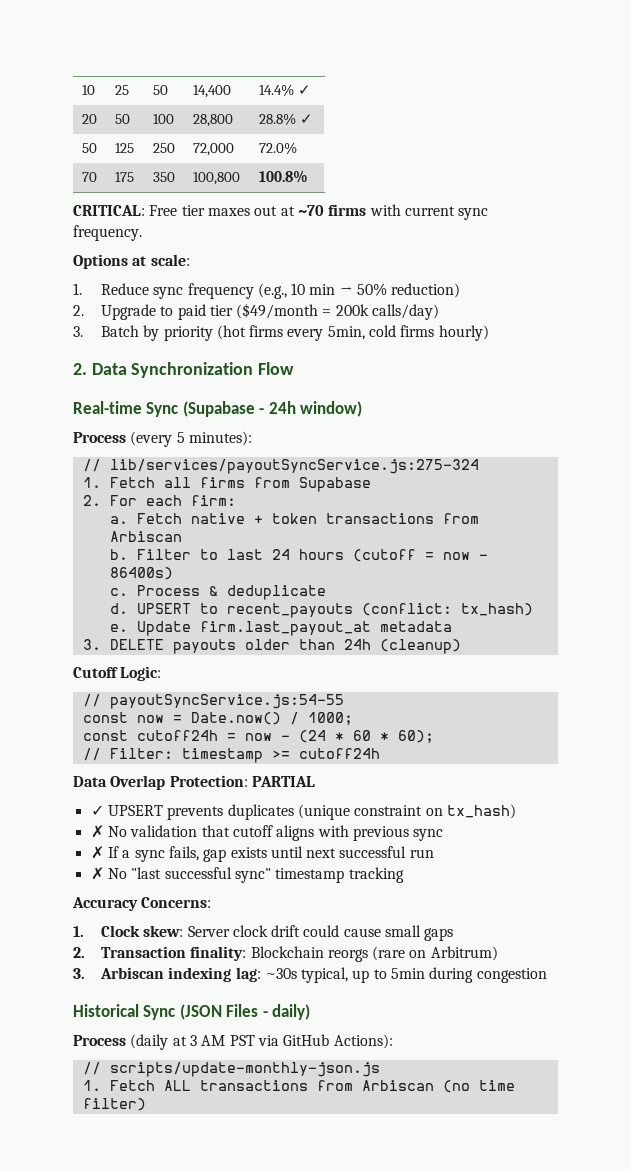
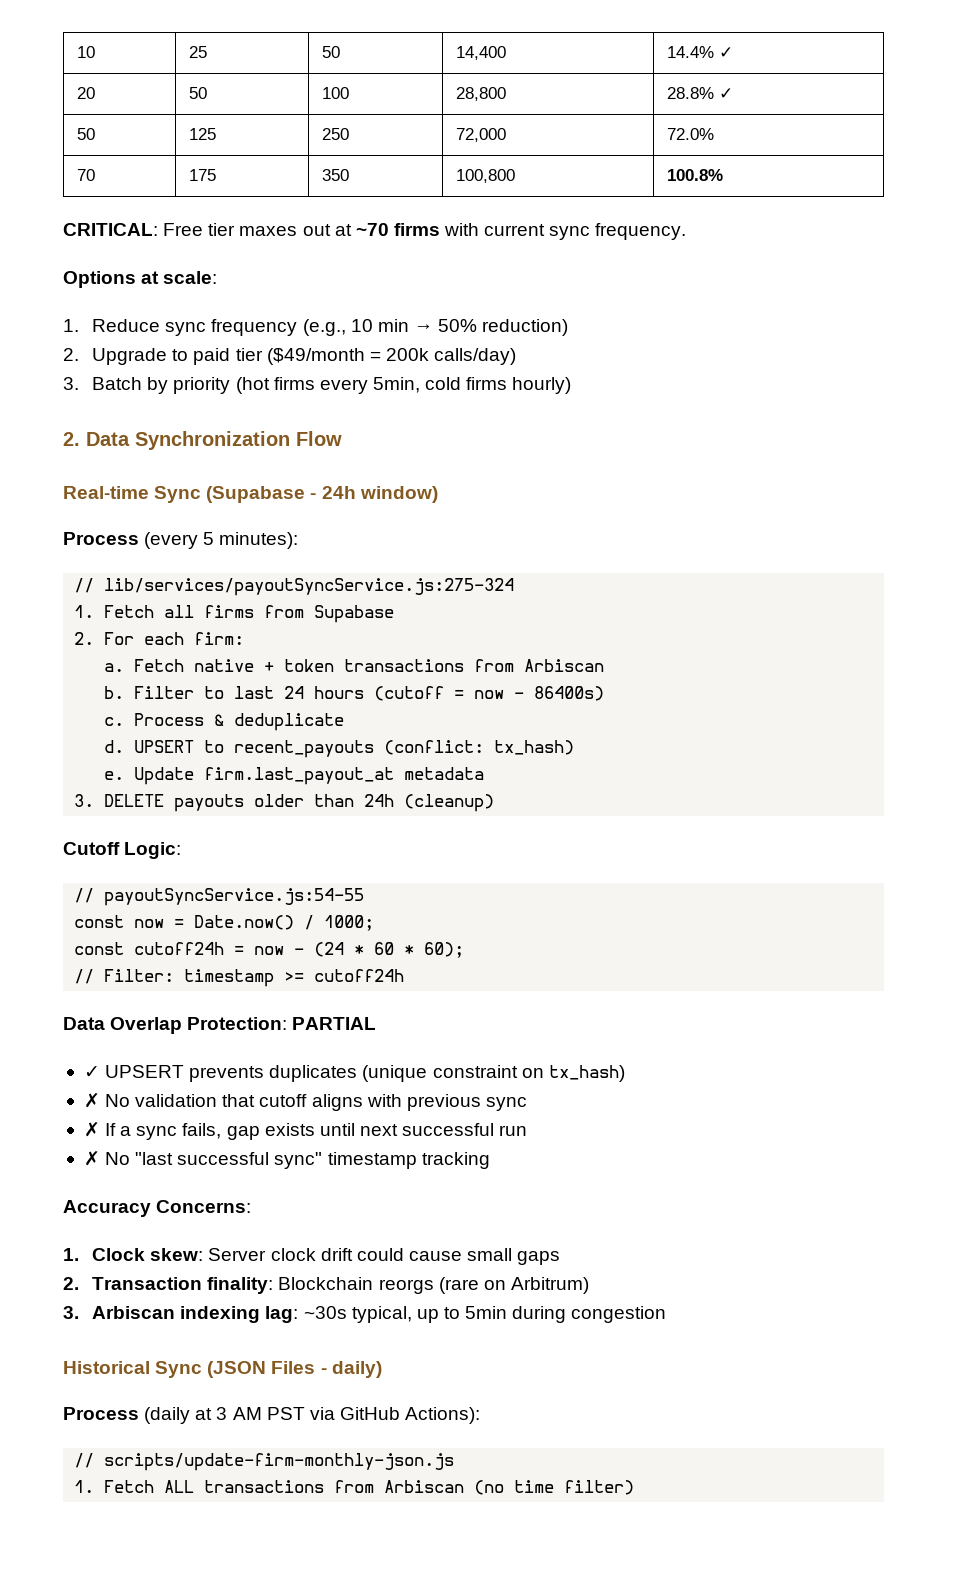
[109,1062,380,1077] scripts/update-monthly-json.js -> [104,1453,455,1471] scripts/update-firm-monthly-json.js

